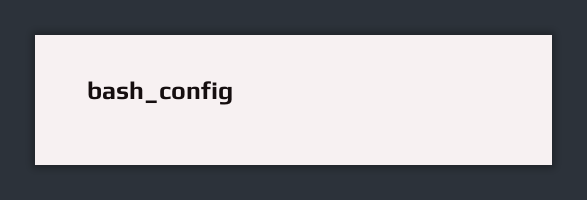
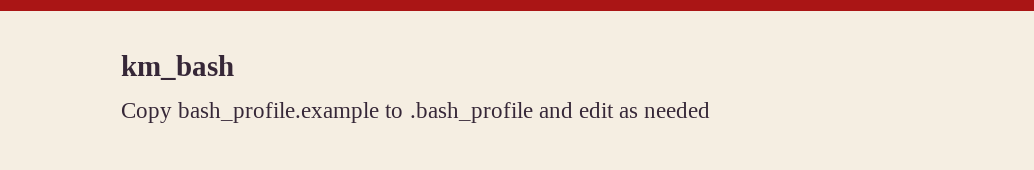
[87,81,233,105] bash_config -> [121,55,234,80] [121,102,711,123] km_bash // Copy bash_profile.example to .bash_profile and edit as needed

